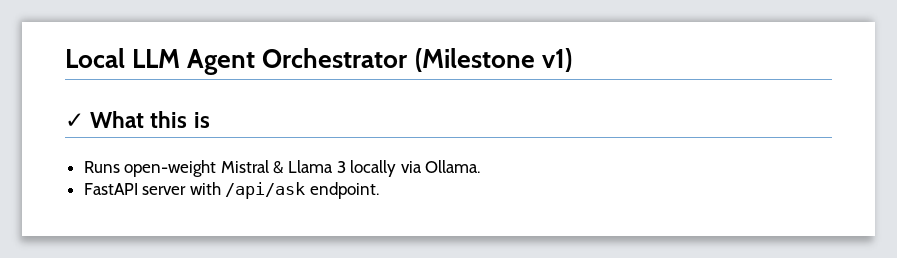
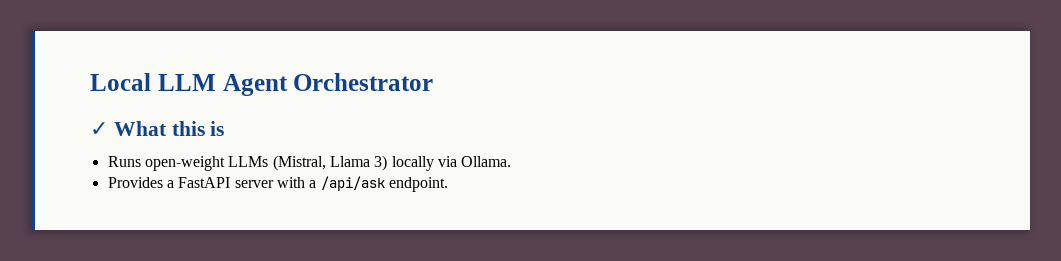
[414,48,572,72] (Milestone v1) -> (434, 82) none
[220,160,346,174] Mistral & Llama 3 -> [228,155,388,171] LLMs (Mistral, Llama 3)
(481, 166) none -> [107,177,174,188] Provides a
(221, 188) none -> [309,180,317,188] a

